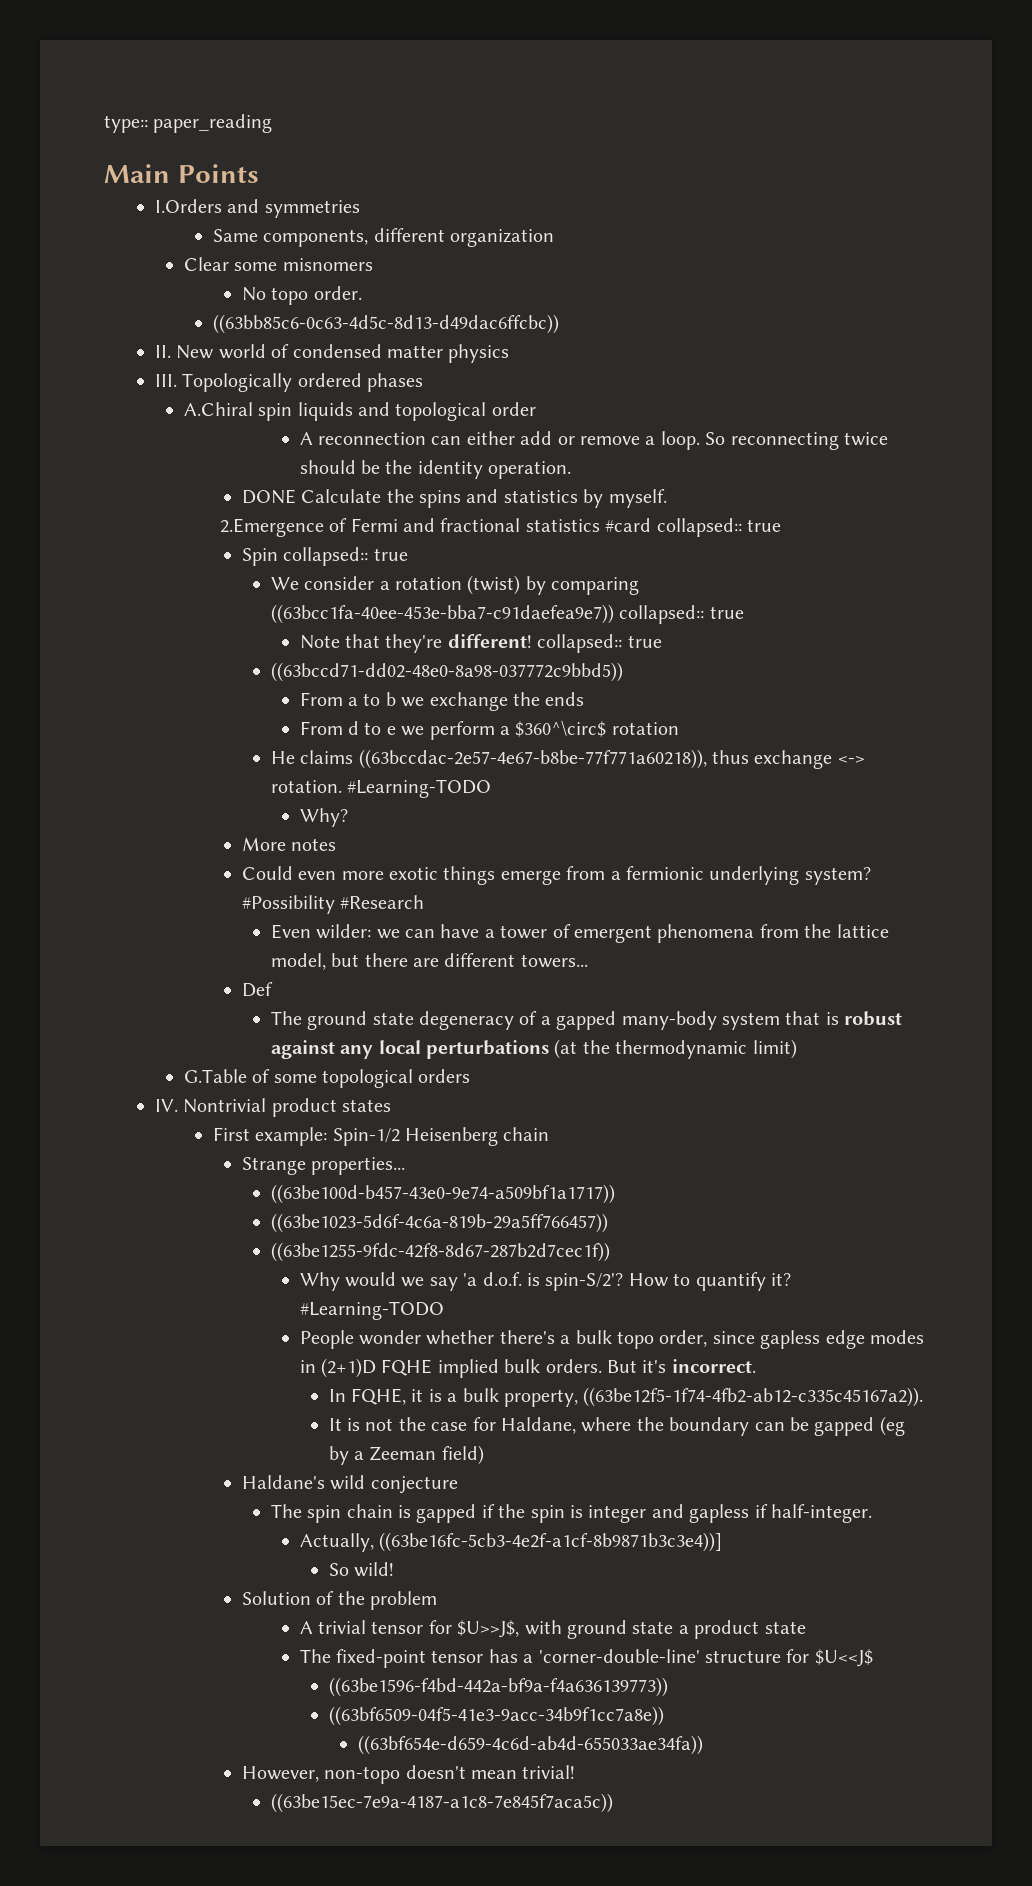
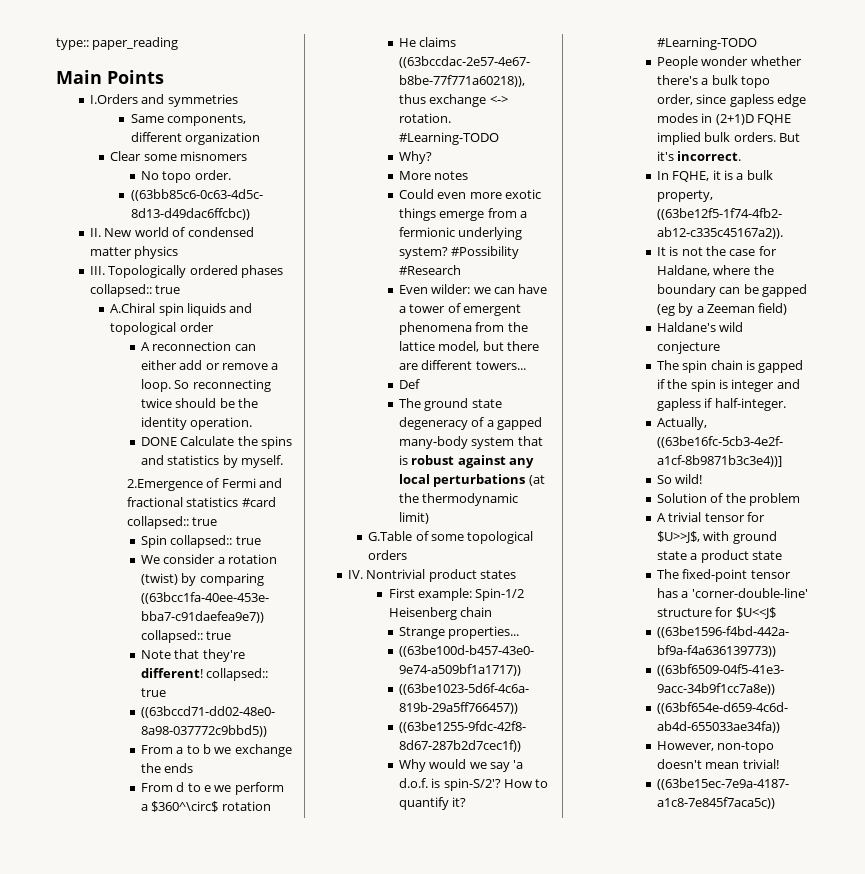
(424, 382) none -> [90,284,181,297] collapsed:: true

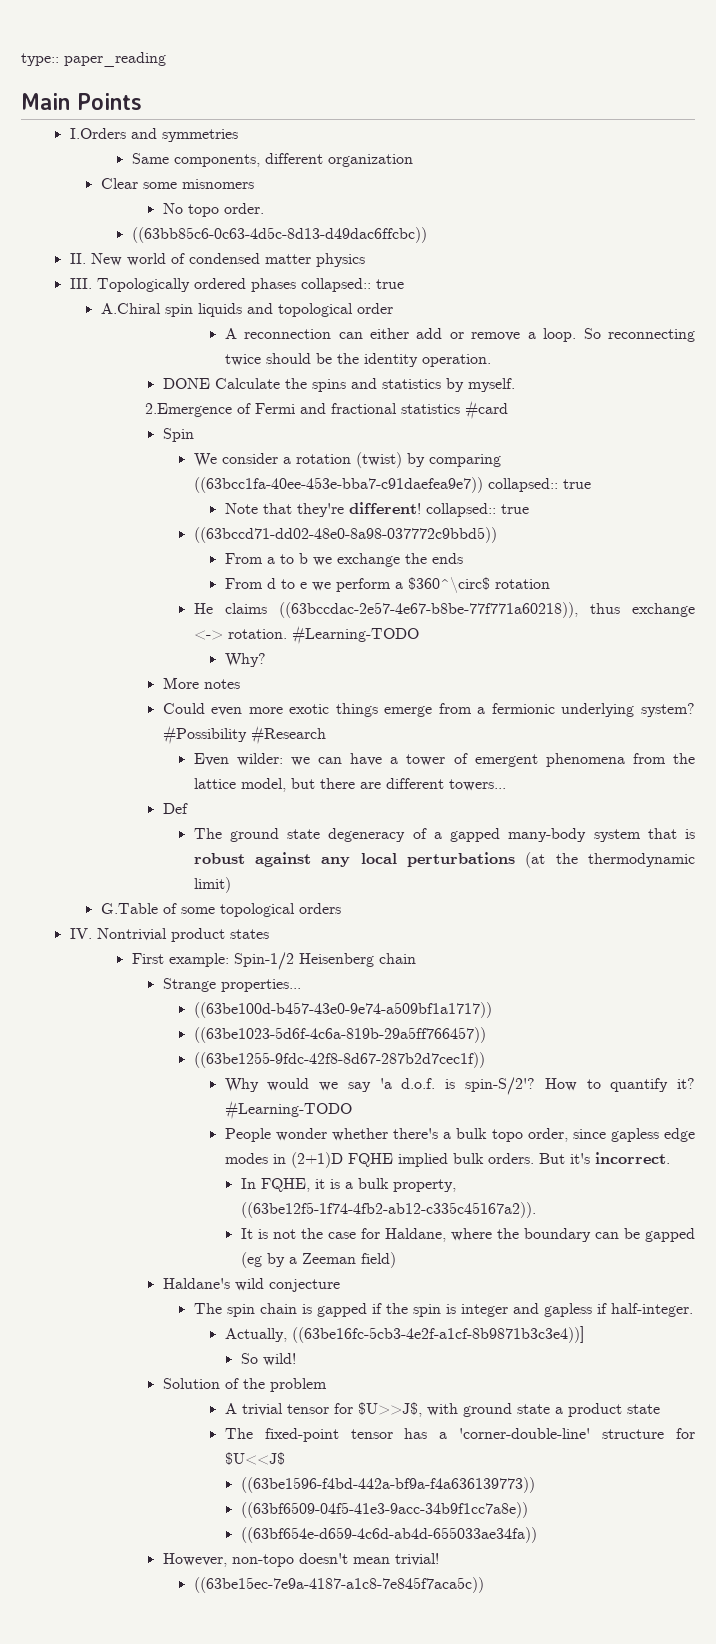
[127,516,218,529] collapsed:: true -> (509, 410) none
[170,535,261,548] collapsed:: true -> (194, 435) none

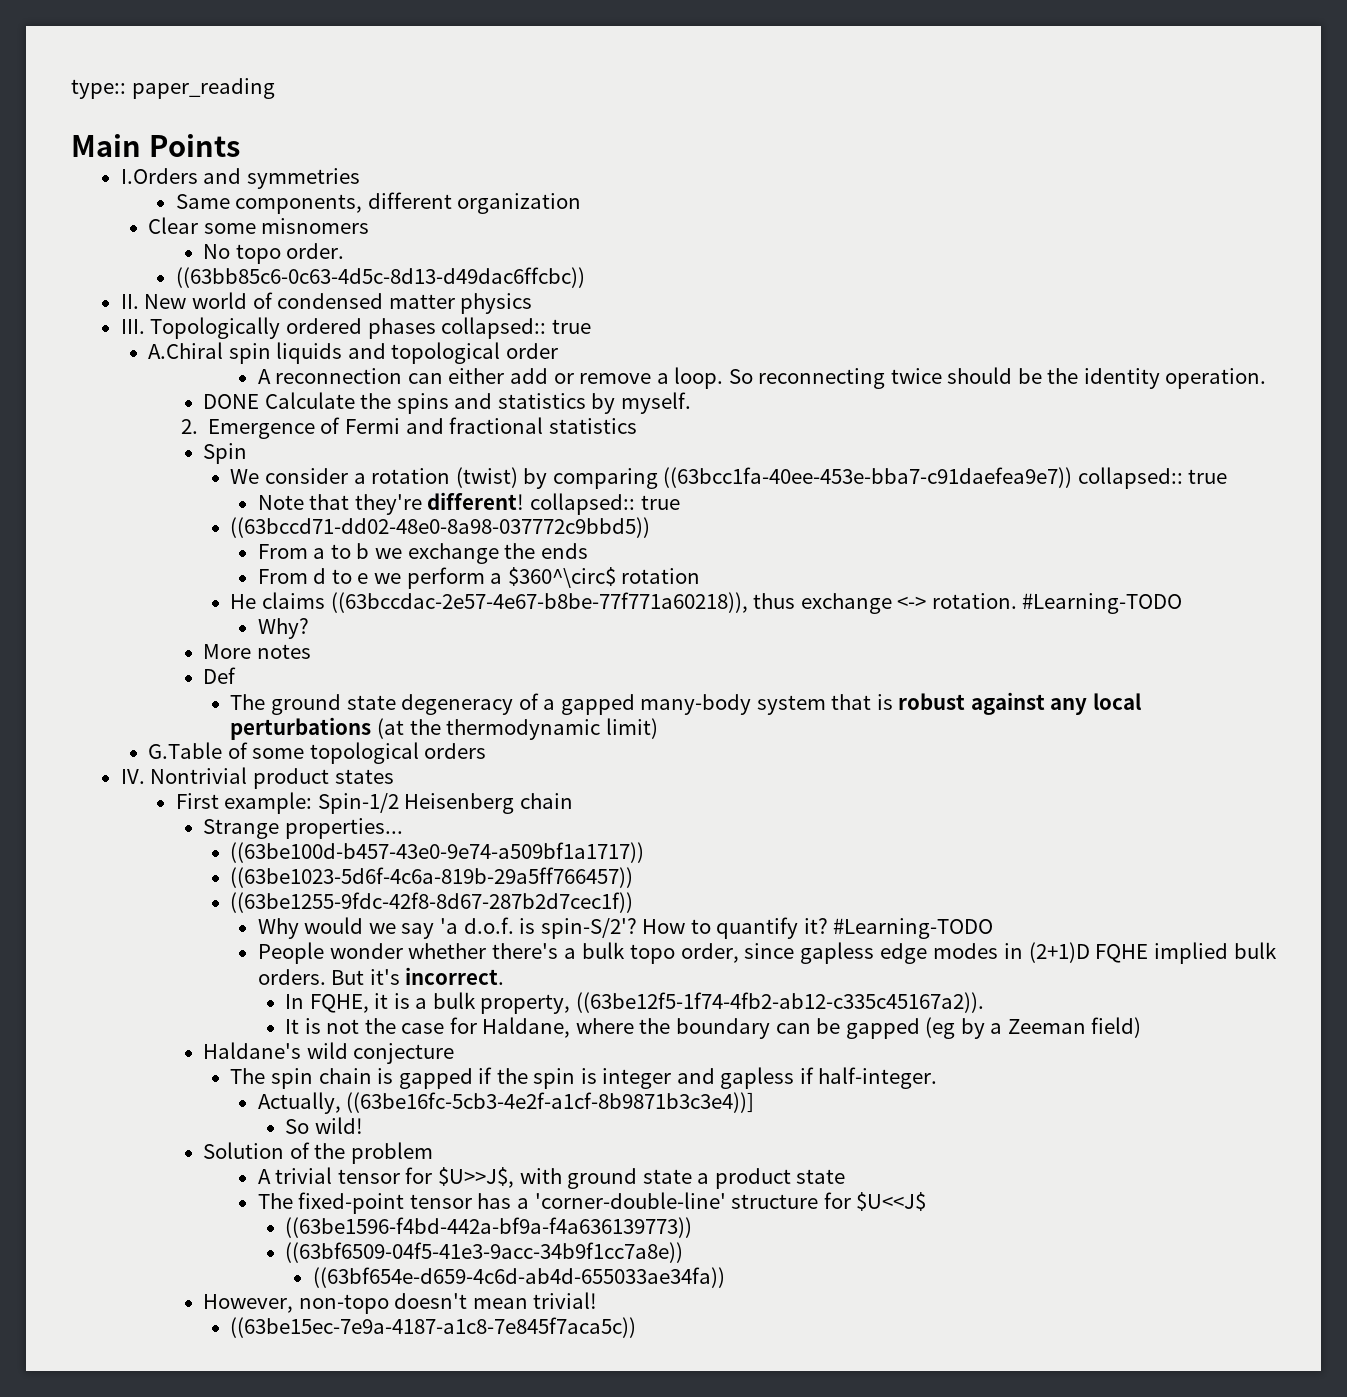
[145,403,233,417] 2.Emergence -> [180,419,315,439] 2. Emergence
[465,400,509,420] #card -> (637, 426) none
[162,703,695,717] [162,725,326,745] [193,753,695,767] [193,778,506,792] // Could even more exotic things emerge from a fermionic underlying system? #Possibility #Research // Even wilder: we can have a tower of emergent phenomena from the lattice model, but there are different towers... -> (311, 651) none

